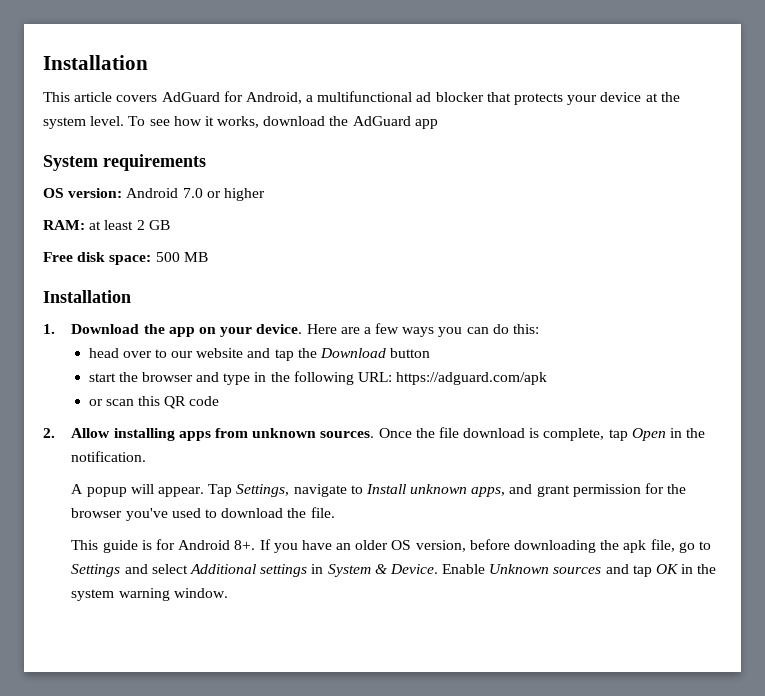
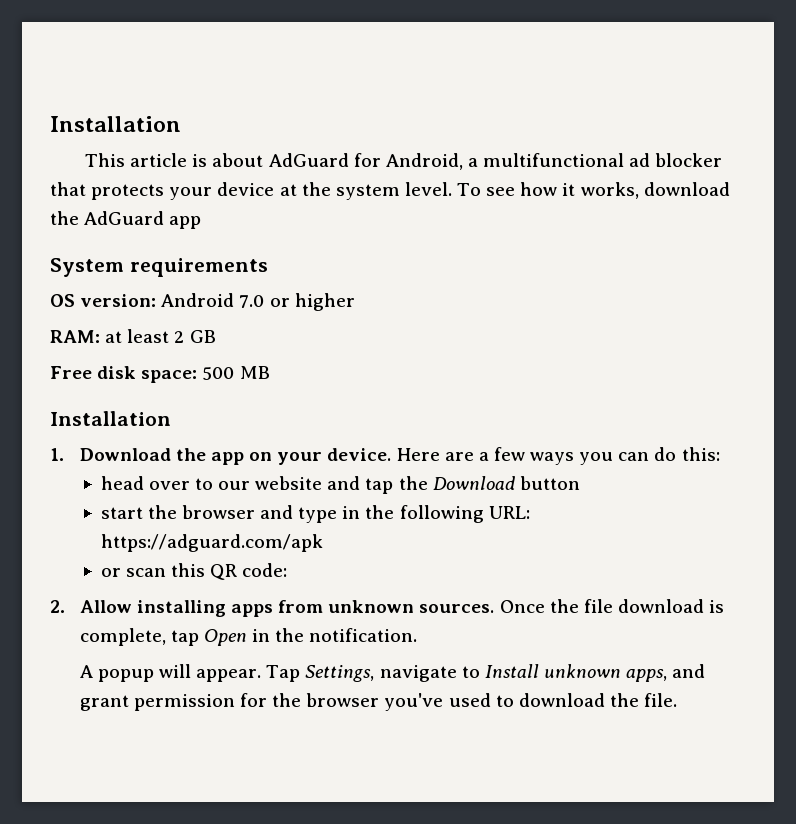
[116,95,158,102] covers -> [192,153,264,167] is about
[189,396,220,406] code -> [242,563,288,577] code:
[71,539,711,553] [71,564,717,577] [71,588,228,601] // This guide is for Android 8+. If you have an older OS version, before downloading the apk file, go to Settings and select Additional settings in System & Device. Enable Unknown sources and tap OK in the system warning window. -> (678, 700) none

